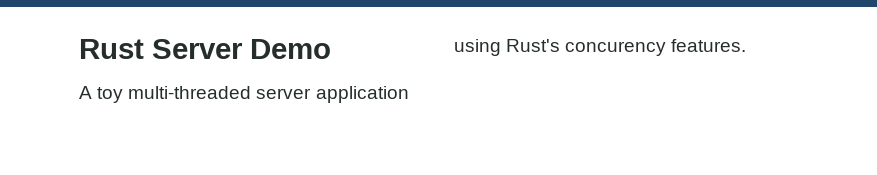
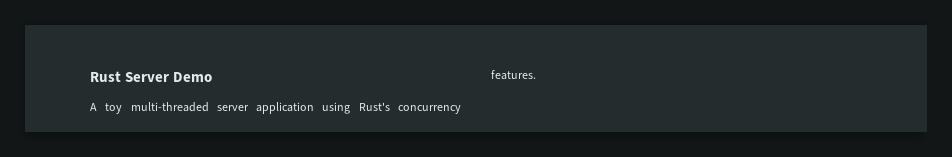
[565,41,667,56] concurency -> [398,105,461,114] concurrency

